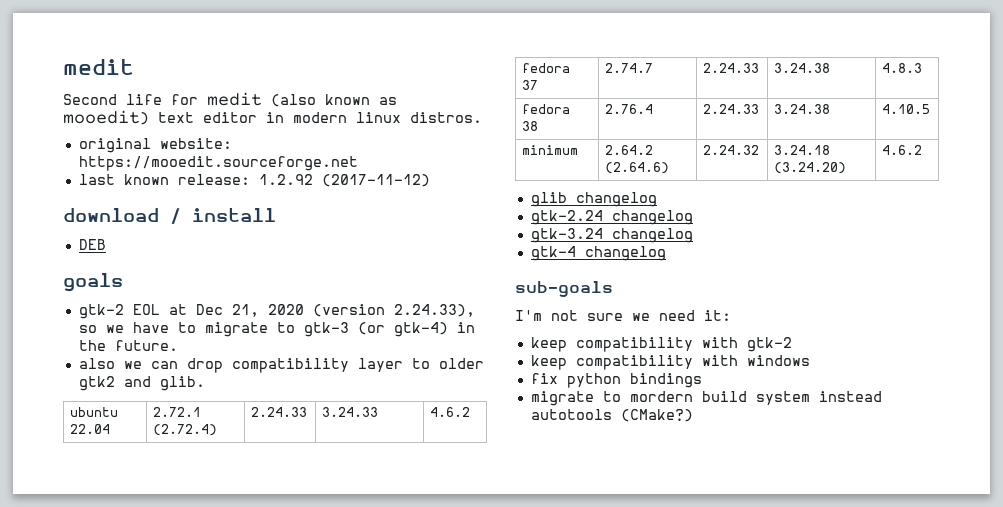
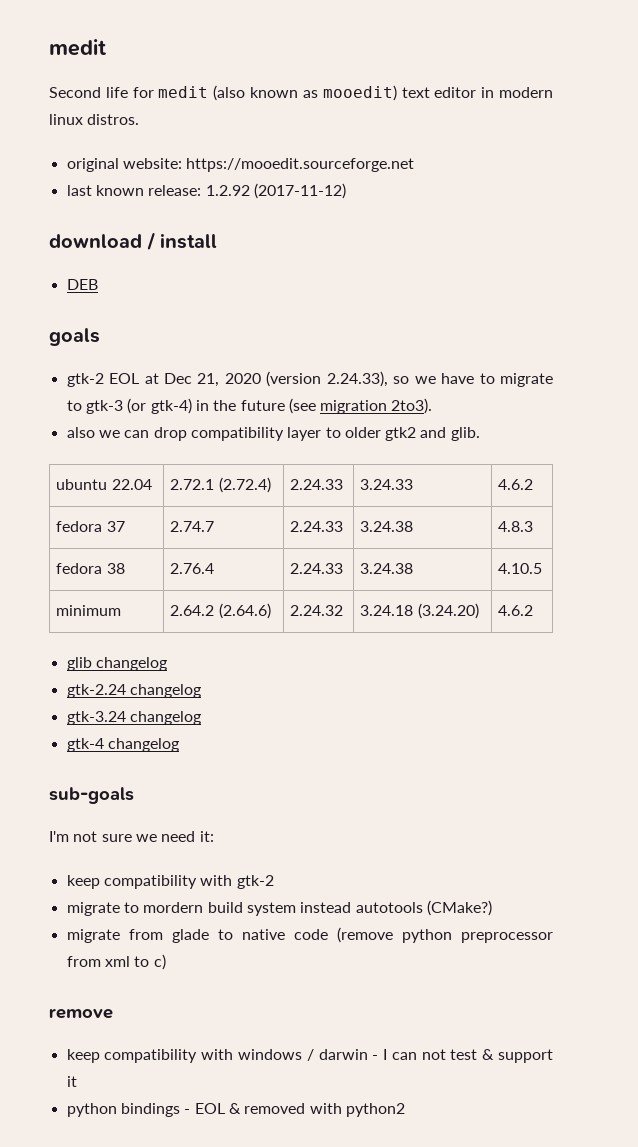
[114,340,178,351] future. -> [240,398,433,414] future (see migration 2to3).
[530,355,810,370] [530,373,702,388] // keep compatibility with windows // fix python bindings -> (274, 882) none
(693, 415) none -> [66,927,553,943] [66,954,166,970] [49,1008,113,1019] [66,1049,554,1063] [66,1076,77,1087] [66,1103,405,1117] // migrate from glade to native code (remove python preprocessor from xml to c) // remove // keep compatibility with windows / darwin - I can not test & support it // python bindings - EOL & removed with python2

